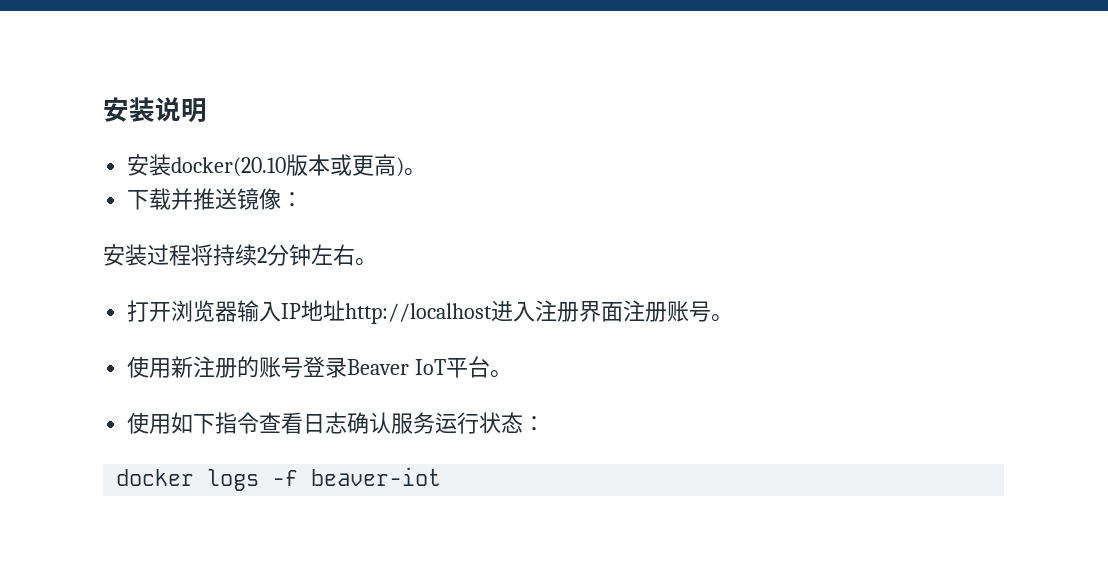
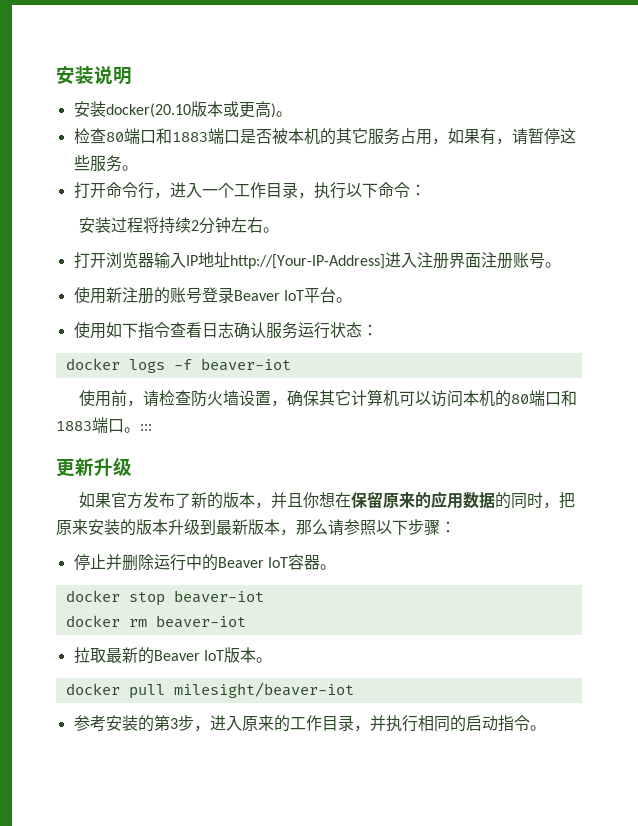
[127,188,282,210] 下载并推送镜像 -> [73,128,576,145] [73,155,138,172] [73,182,410,199] 检查80端口和1883端口是否被本机的其它服务占用，如果有，请暂停这些服务。 // 打开命令行，进入一个工作目录，执行以下命令
[345,303,493,324] http://localhost -> [229,254,385,269] http://[Your-IP-Address]
(442, 476) none -> [78,389,577,407] [56,417,152,433] [56,457,132,477] [78,491,575,509] [56,519,456,536] [73,554,336,571] [65,590,264,606] [65,615,246,628] [73,647,272,664] [65,682,354,699] [73,715,546,732] // 使用前，请检查防火墙设置，确保其它计算机可以访问本机的80端口和1883端口。::: // 更新升级 // 如果官方发布了新的版本，并且你想在保留原来的应用数据的同时，把原来安装的版本升级到最新版本，那么请参照以下步骤： // 停止并删除运行中的Beaver IoT容器。 // docker stop beaver-iot // docker rm beaver-iot // 拉取最新的Beaver IoT版本。 // docker pull milesight/beaver-iot // 参考安装的第3步，进入原来的工作目录，并执行相同的启动指令。

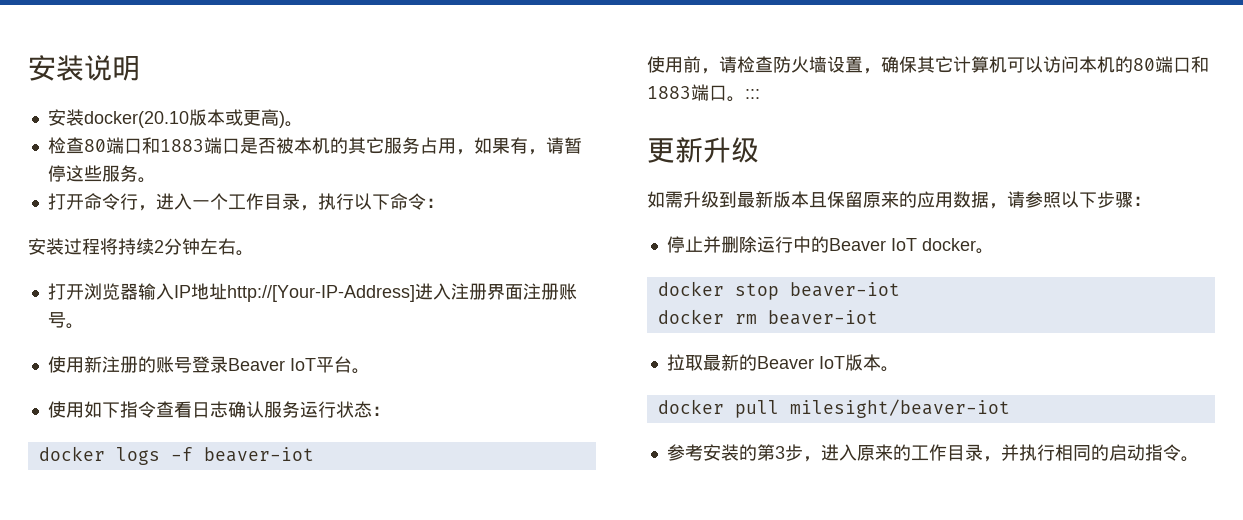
[94,492,351,509] 果官方发布了新的版本，并且你想在 -> [665,191,827,208] 需升级到最新版本且
[494,492,575,509] [56,519,328,536] 的同时，把原来安装的版本升级到最新版本，那么 -> [989,203,1007,209] ，
[287,554,320,570] 容器 -> [921,238,976,251] docker

